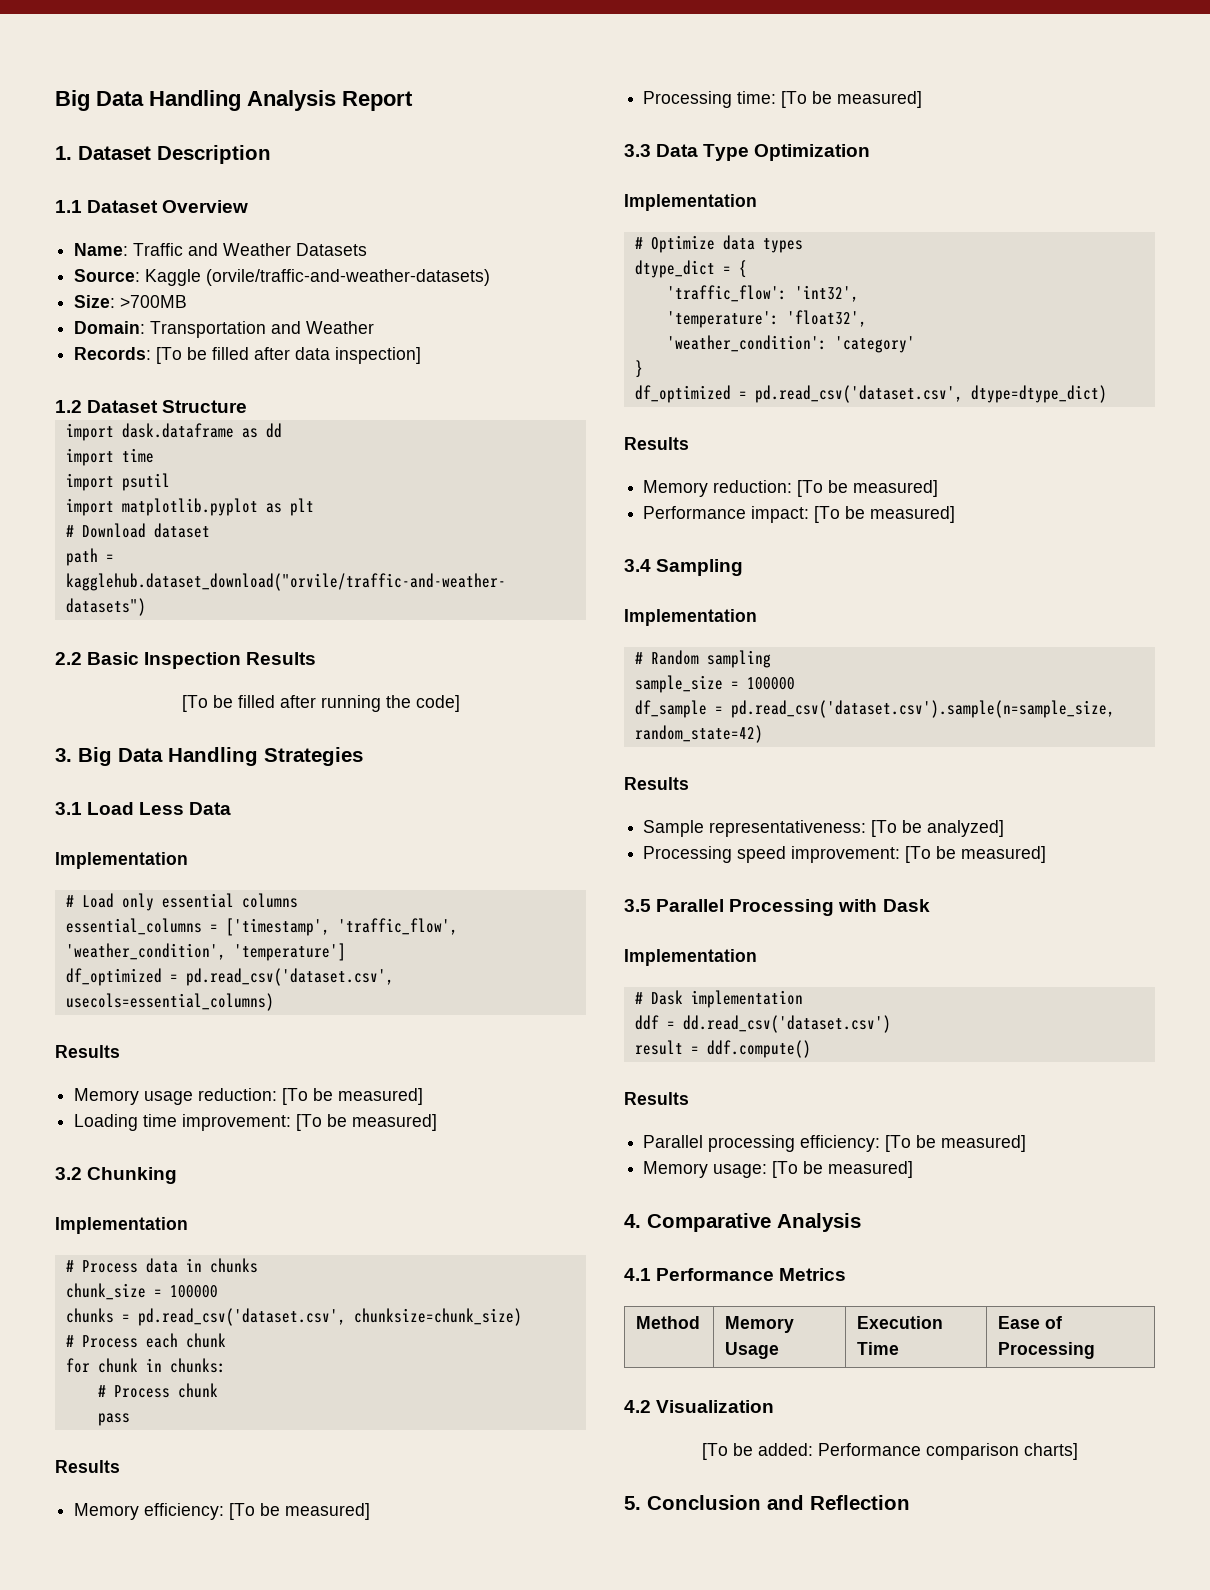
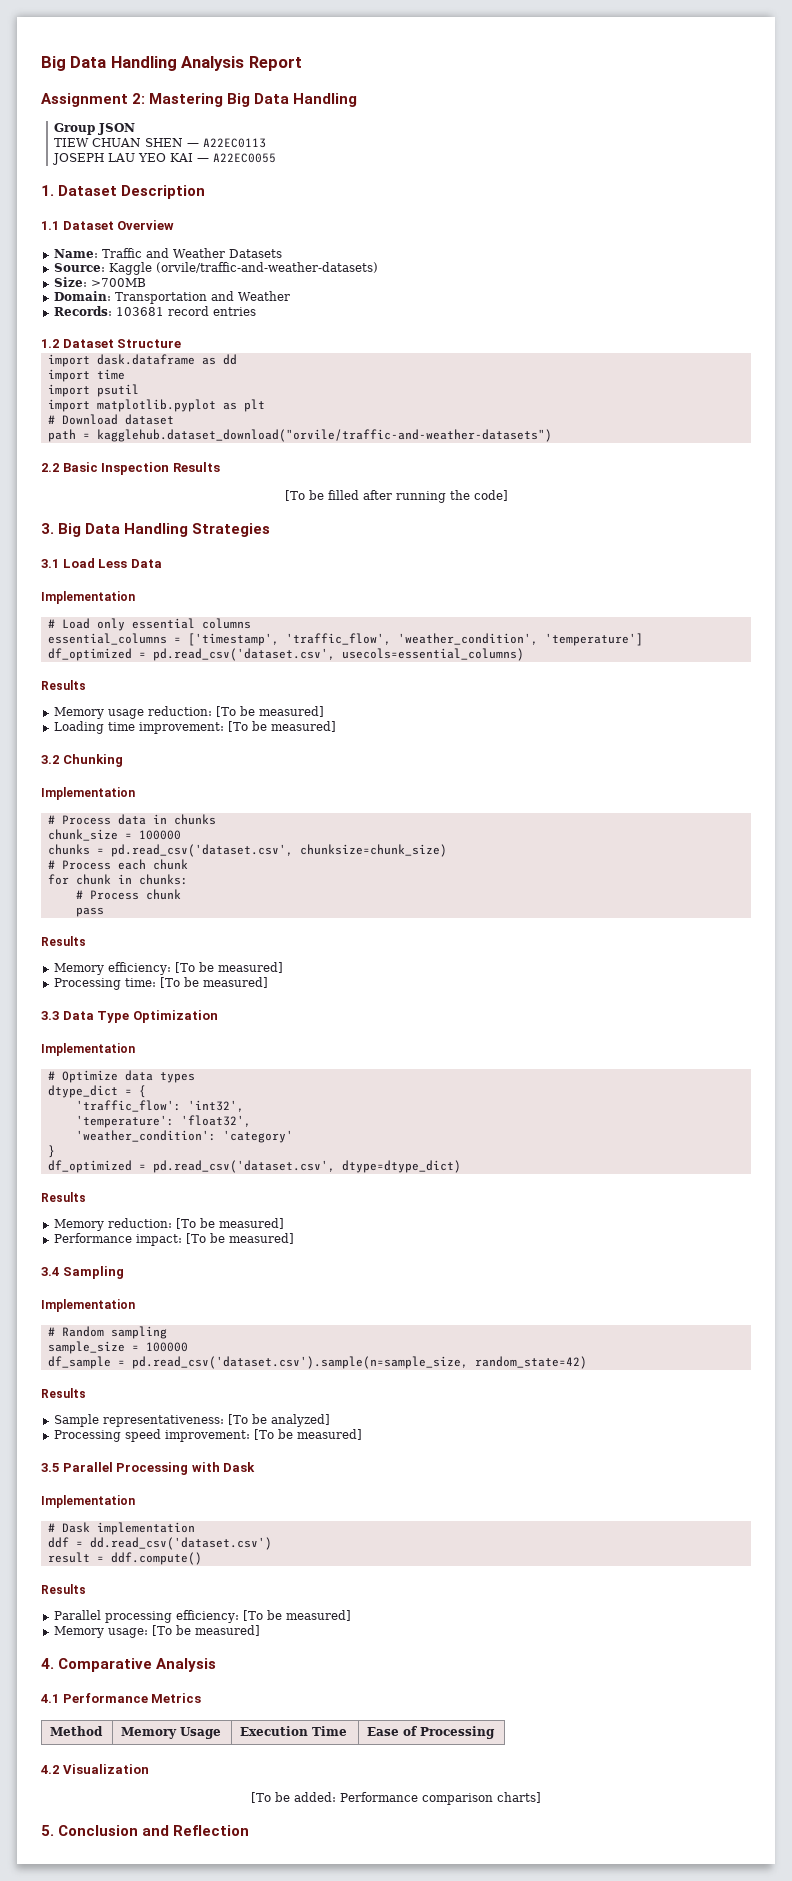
(413, 101) none -> [41,93,358,107] [54,123,136,135] [54,138,267,148] [52,153,277,165] // Assignment 2: Mastering Big Data Handling // Group JSON // TIEW CHUAN SHEN — A22EC0113 // JOSEPH LAU YEO KAI — A22EC0055
[156,347,422,364] [To be filled after data inspection] -> [115,306,256,316] 103681 record entries

